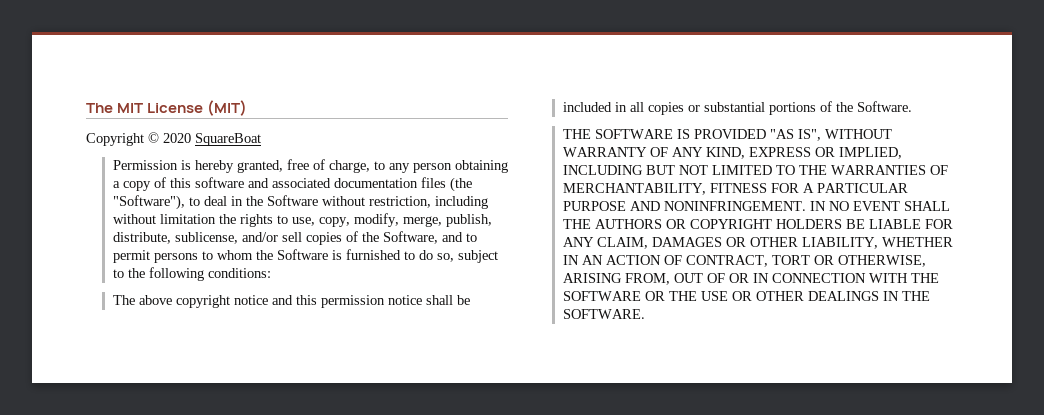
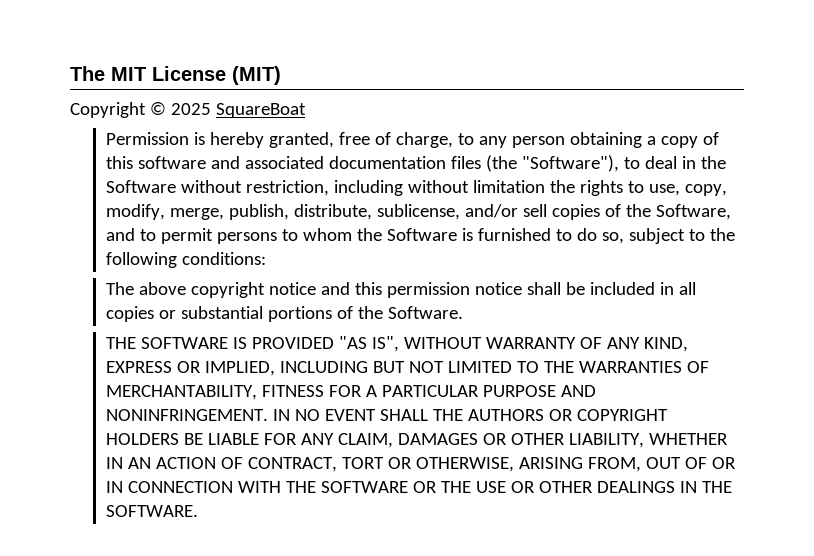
[163,133,191,143] 2020 -> [170,103,211,115] 2025

